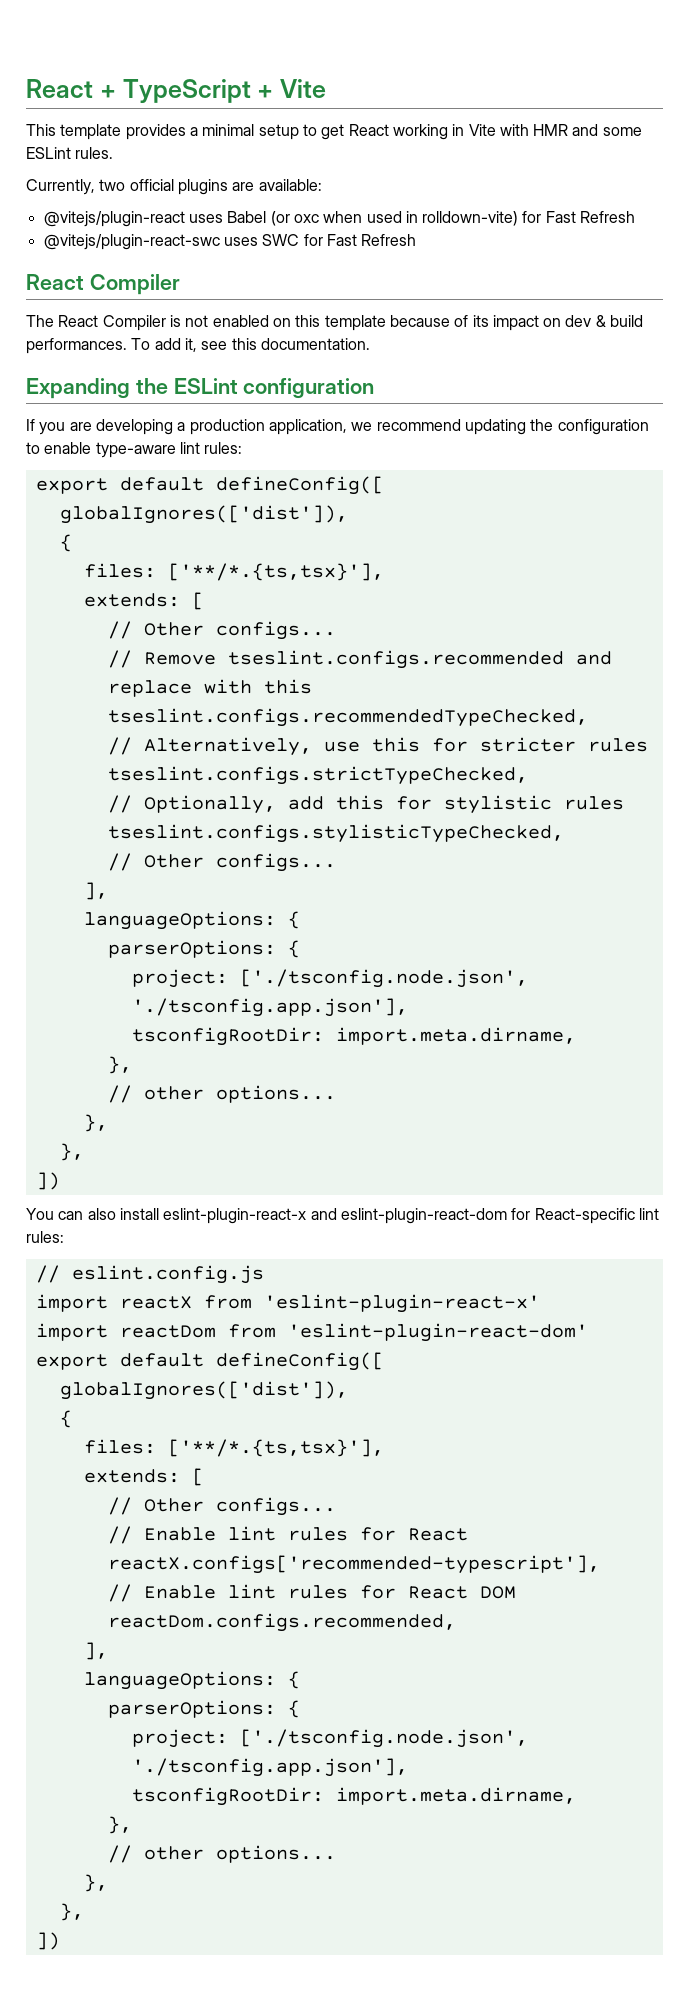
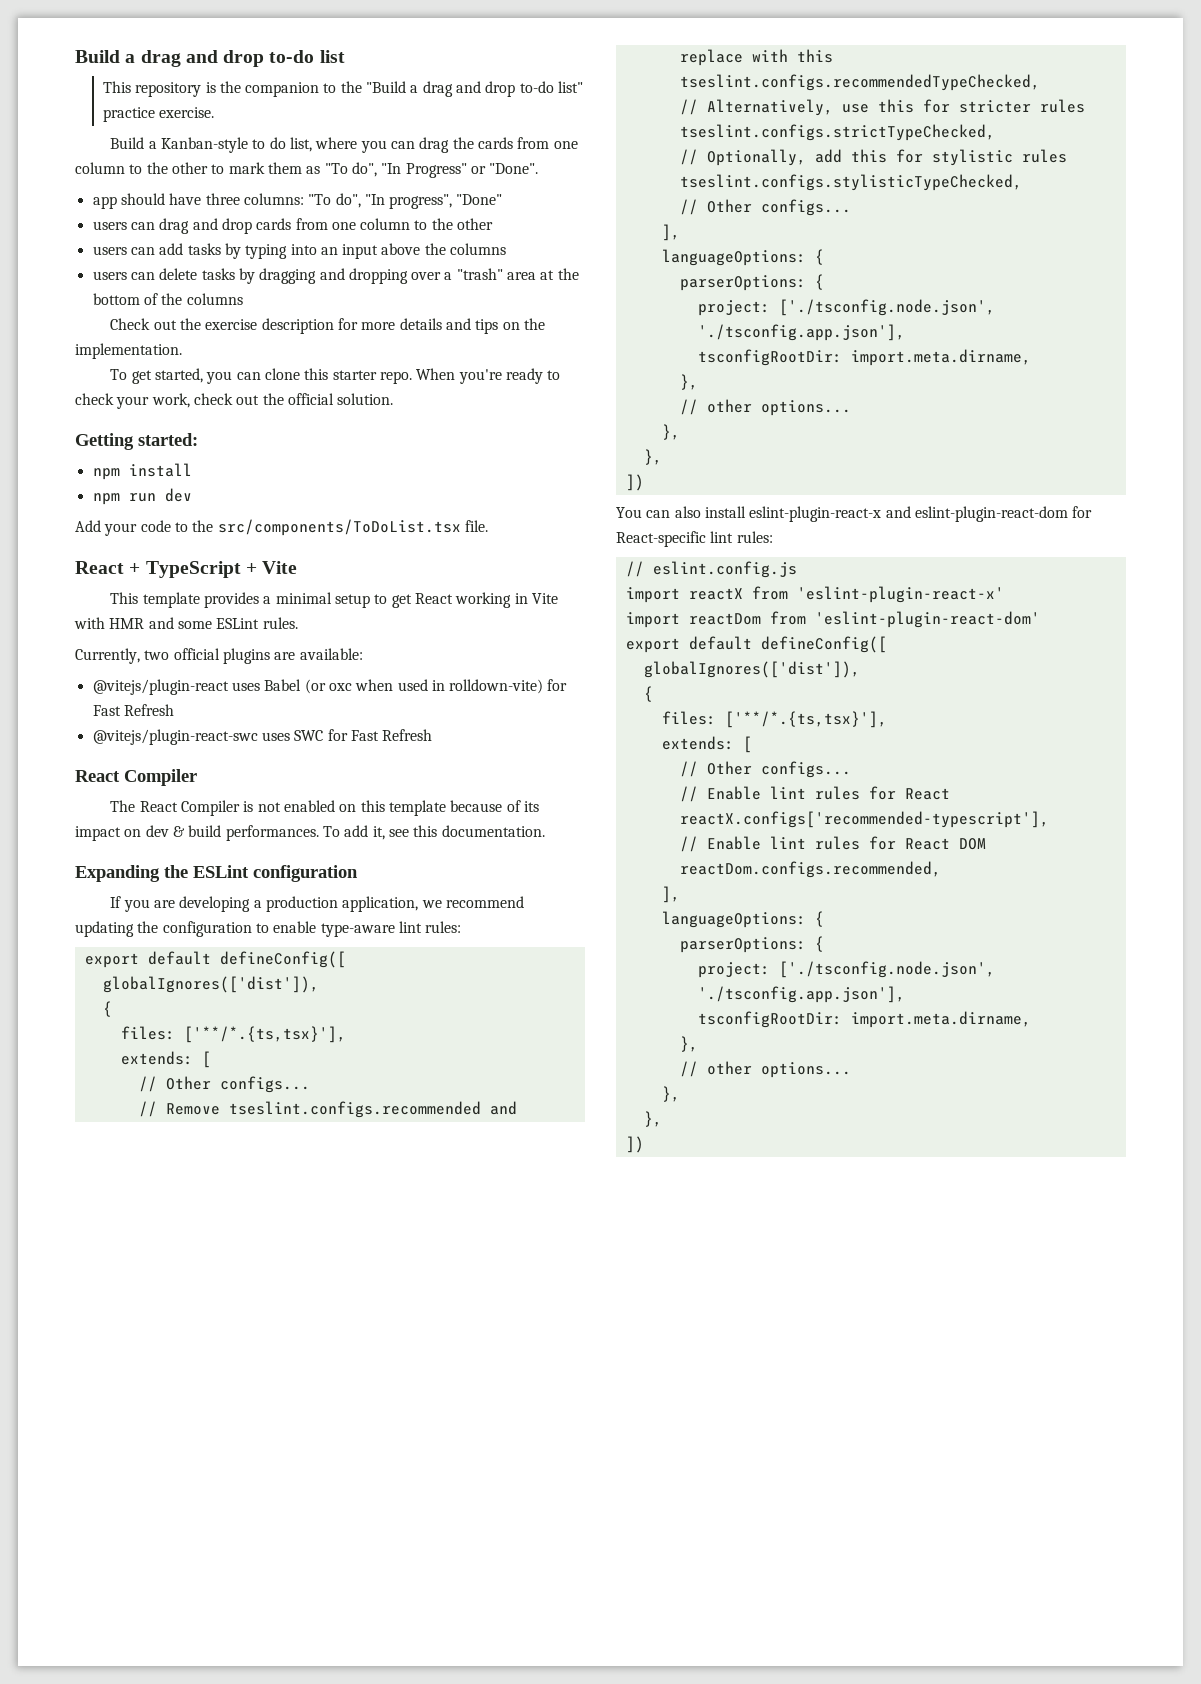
(26, 88) none -> [75,50,345,67] [102,81,584,97] [102,107,215,122] [110,137,578,153] [75,162,539,178] [92,193,503,209] [92,218,494,234] [92,243,507,259] [92,268,579,284] [92,293,243,305] [110,318,545,334] [75,343,182,359] [110,368,561,384] [75,393,394,409] [75,433,198,450] [92,463,192,480] [92,488,192,505] [75,519,488,536] Build a drag and drop to-do list // This repository is the companion to the "Build a drag and drop to-do list" practice exercise. // Build a Kanban-style to do list, where you can drag the cards from one column to the other to mark them as "To do", "In Progress" or "Done". // app should have three columns: "To do", "In progress", "Done" // users can drag and drop cards from one column to the other // users can add tasks by typing into an input above the columns // users can delete tasks by dragging and dropping over a "trash" area at the bottom of the columns // Check out the exercise description for more details and tips on the implementation. // To get started, you can clone this starter repo. When you're ready to check your work, check out the official solution. // Getting started: // npm install // npm run dev // Add your code to the src/components/ToDoList.tsx file. //

